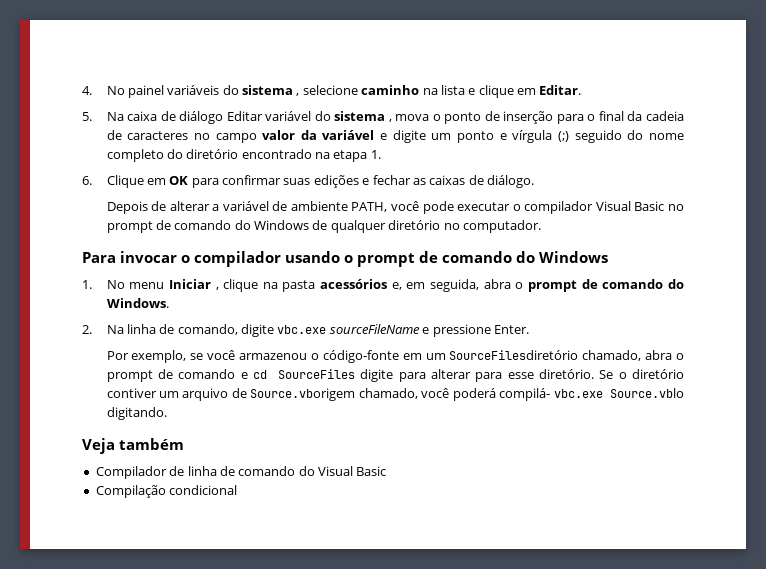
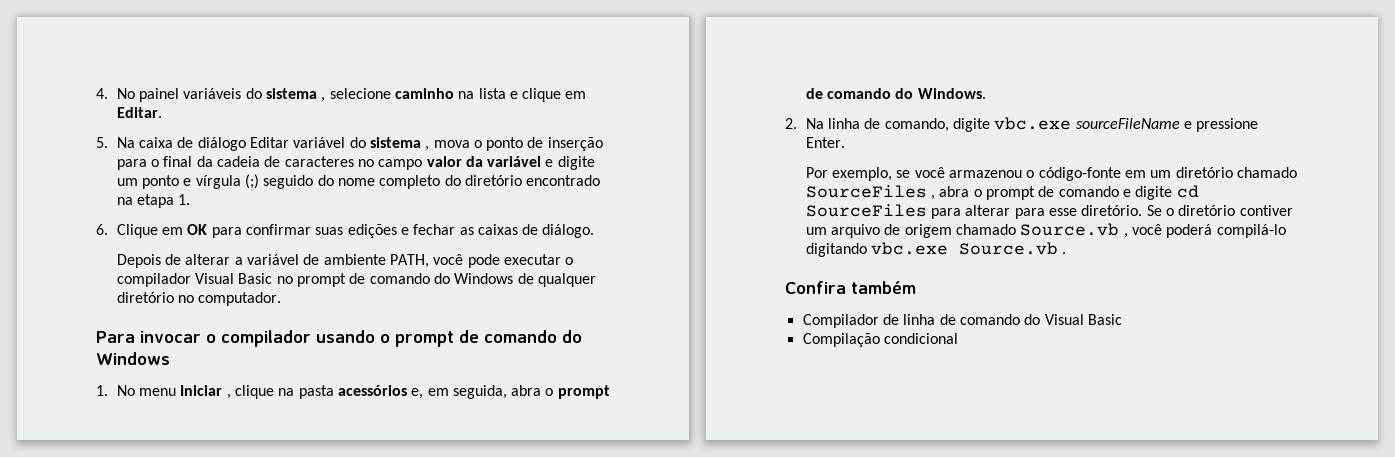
[449,350,642,361] SourceFilesdiretório chamado, -> [1175,167,1297,178] [805,185,935,200] diretório chamado SourceFiles ,
(248, 375) none -> [1135,186,1173,200] digite
[360,369,394,382] digite -> (927, 210) none
[250,388,684,401] [106,407,167,420] [82,438,115,454] Source.vborigem chamado, você poderá compilá- vbc.exe Source.vblo digitando. // Veja -> [904,223,1286,238] [805,242,1067,257] [785,281,846,294] origem chamado Source.vb , você poderá compilá-lo digitando vbc.exe Source.vb . // Confira

